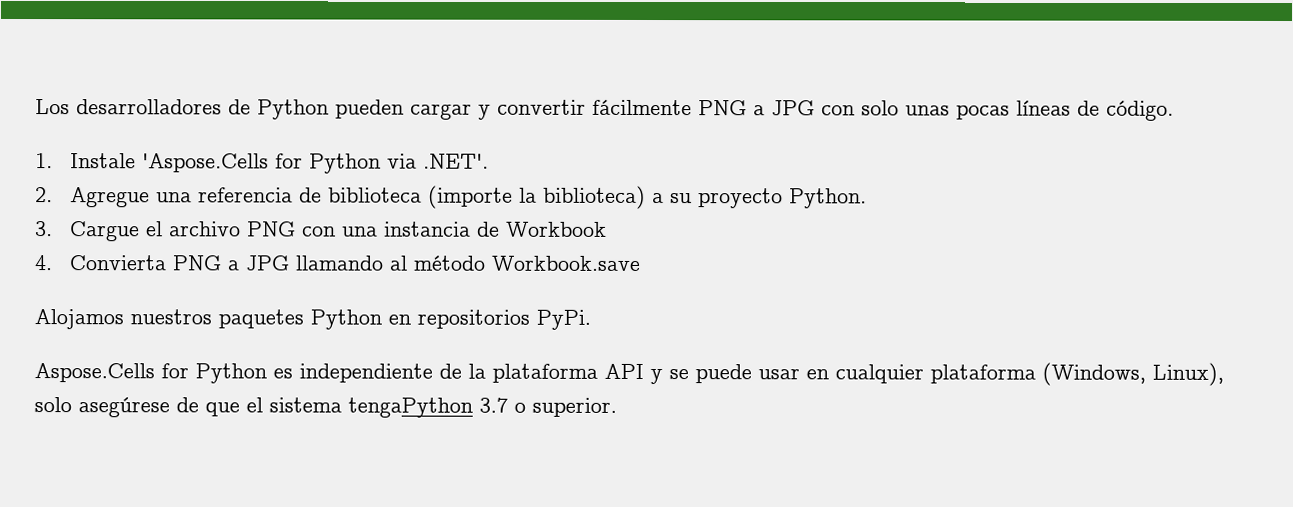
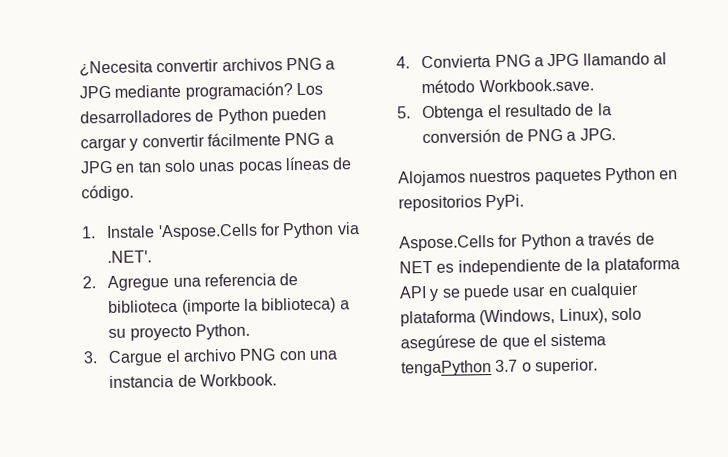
(35, 107) none -> [79,57,336,77] [79,82,293,100] ¿Necesita convertir archivos PNG a JPG mediante programación?
[821,105,855,116] con -> [115,161,162,173] en tan
[505,221,607,237] Workbook -> [199,373,277,387] Workbook.
[490,255,640,271] Workbook.save -> [478,78,594,93] [397,103,612,122] [422,128,616,144] Workbook.save. // 5. Obtenga el resultado de la conversión de PNG a JPG.
(267, 373) none -> [574,231,655,246] [399,260,433,274] a través de NET

